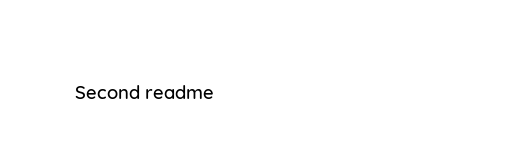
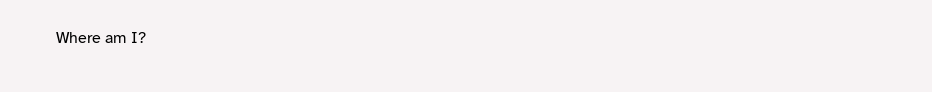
[75,85,214,99] Second readme -> [56,32,146,43] Where am I?

